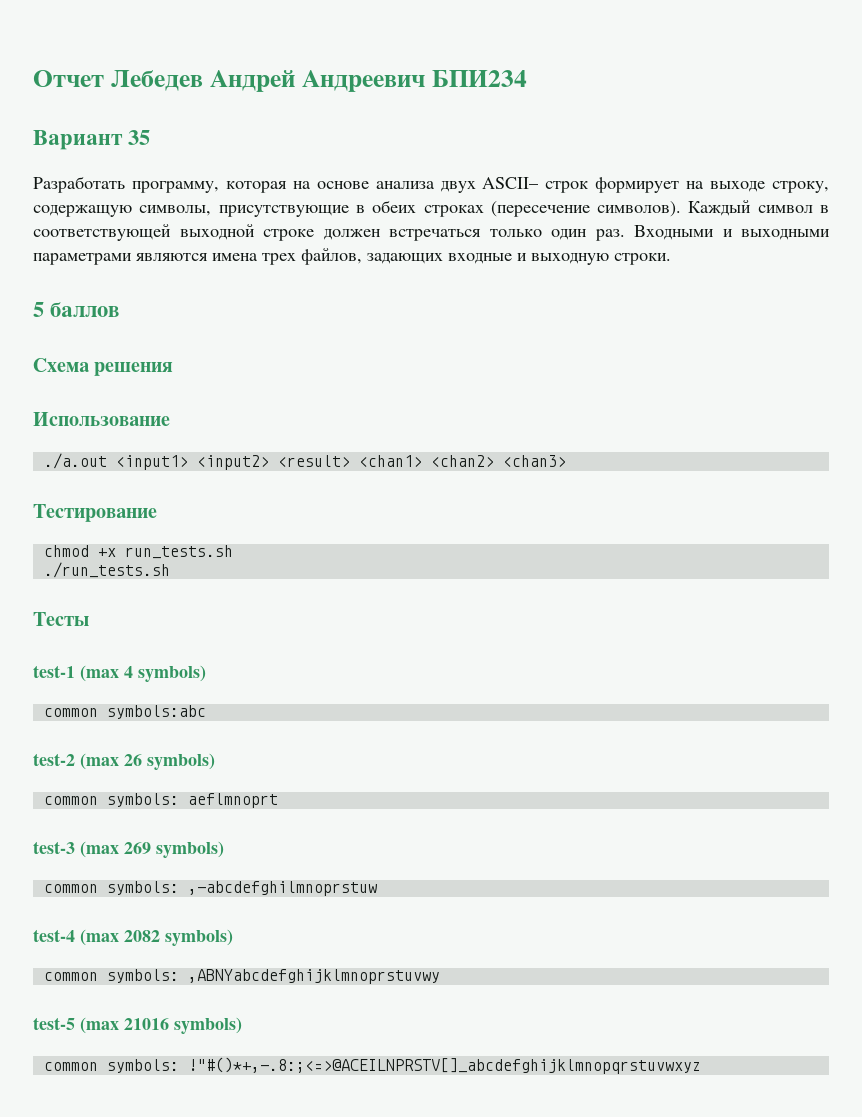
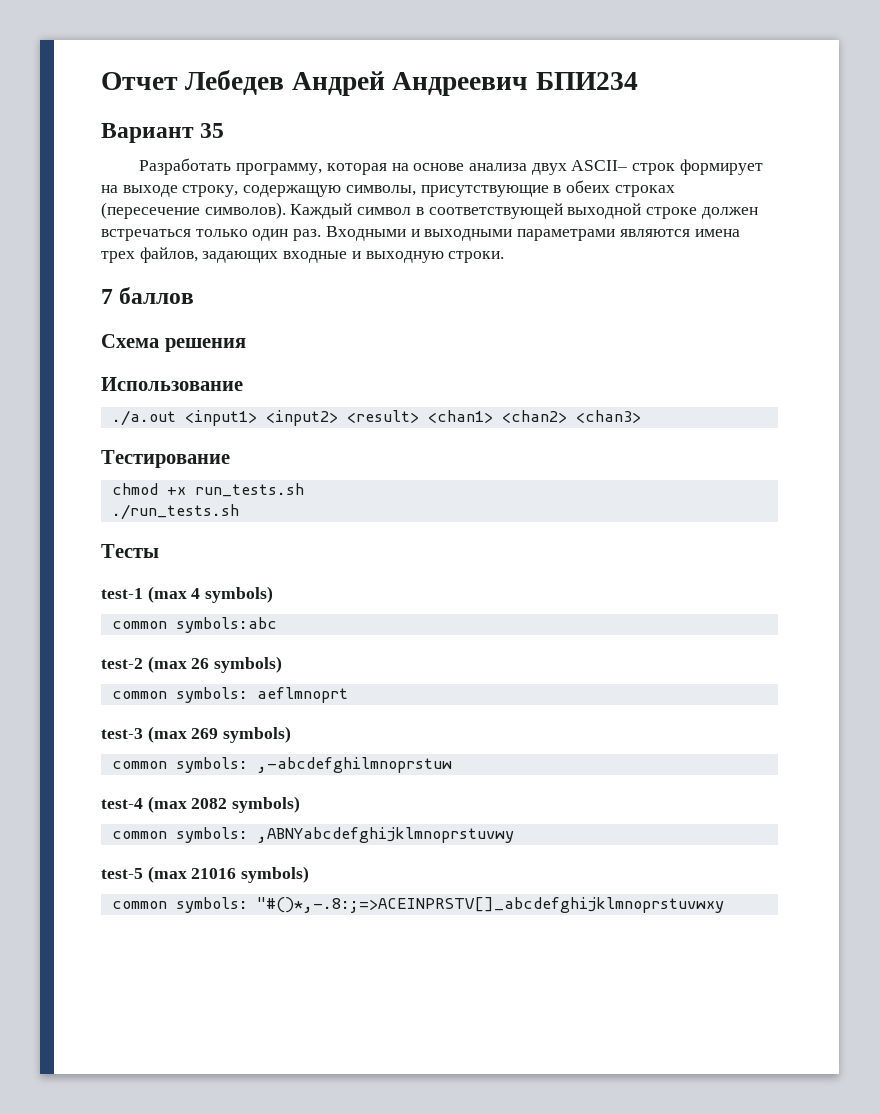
[33,302,44,317] 5 -> [101,289,113,304] 7
[187,1057,701,1074] !"#()*+,-.8:;<=>@ACEILNPRSTV[]_abcdefghijklmnopqrstuvwxyz -> [256,897,724,913] "#()*,-.8:;=>ACEINPRSTV[]_abcdefghijklmnoprstuvwxy

